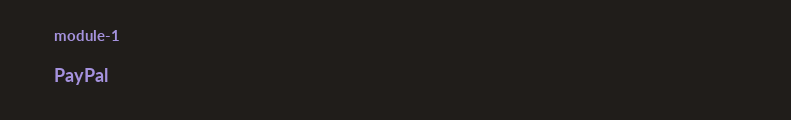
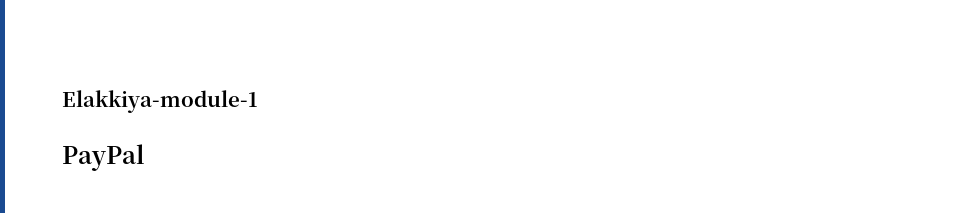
[54,30,120,41] module-1 -> [62,90,258,113] Elakkiya-module-1

